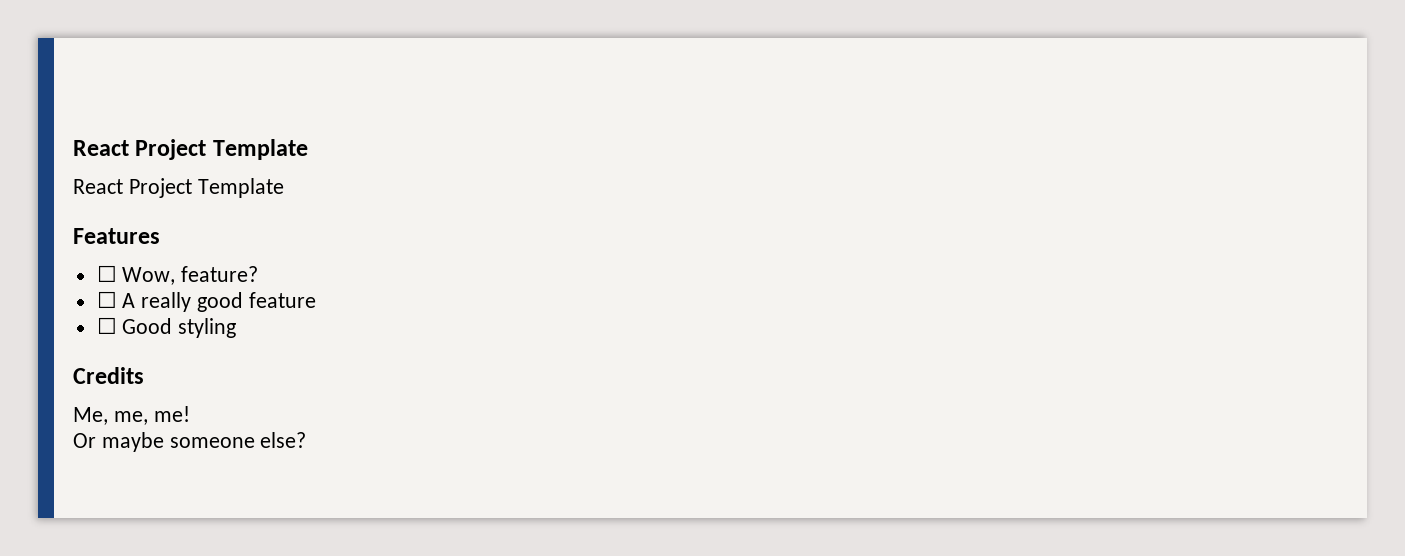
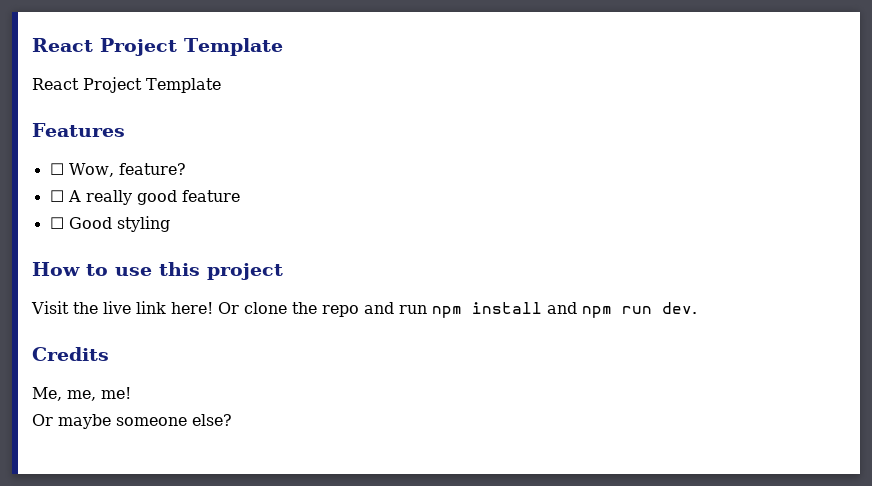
(237, 328) none -> [32,262,283,280] [31,301,697,318] // How to use this project // Visit the live link here! Or clone the repo and run npm install and npm run dev.

